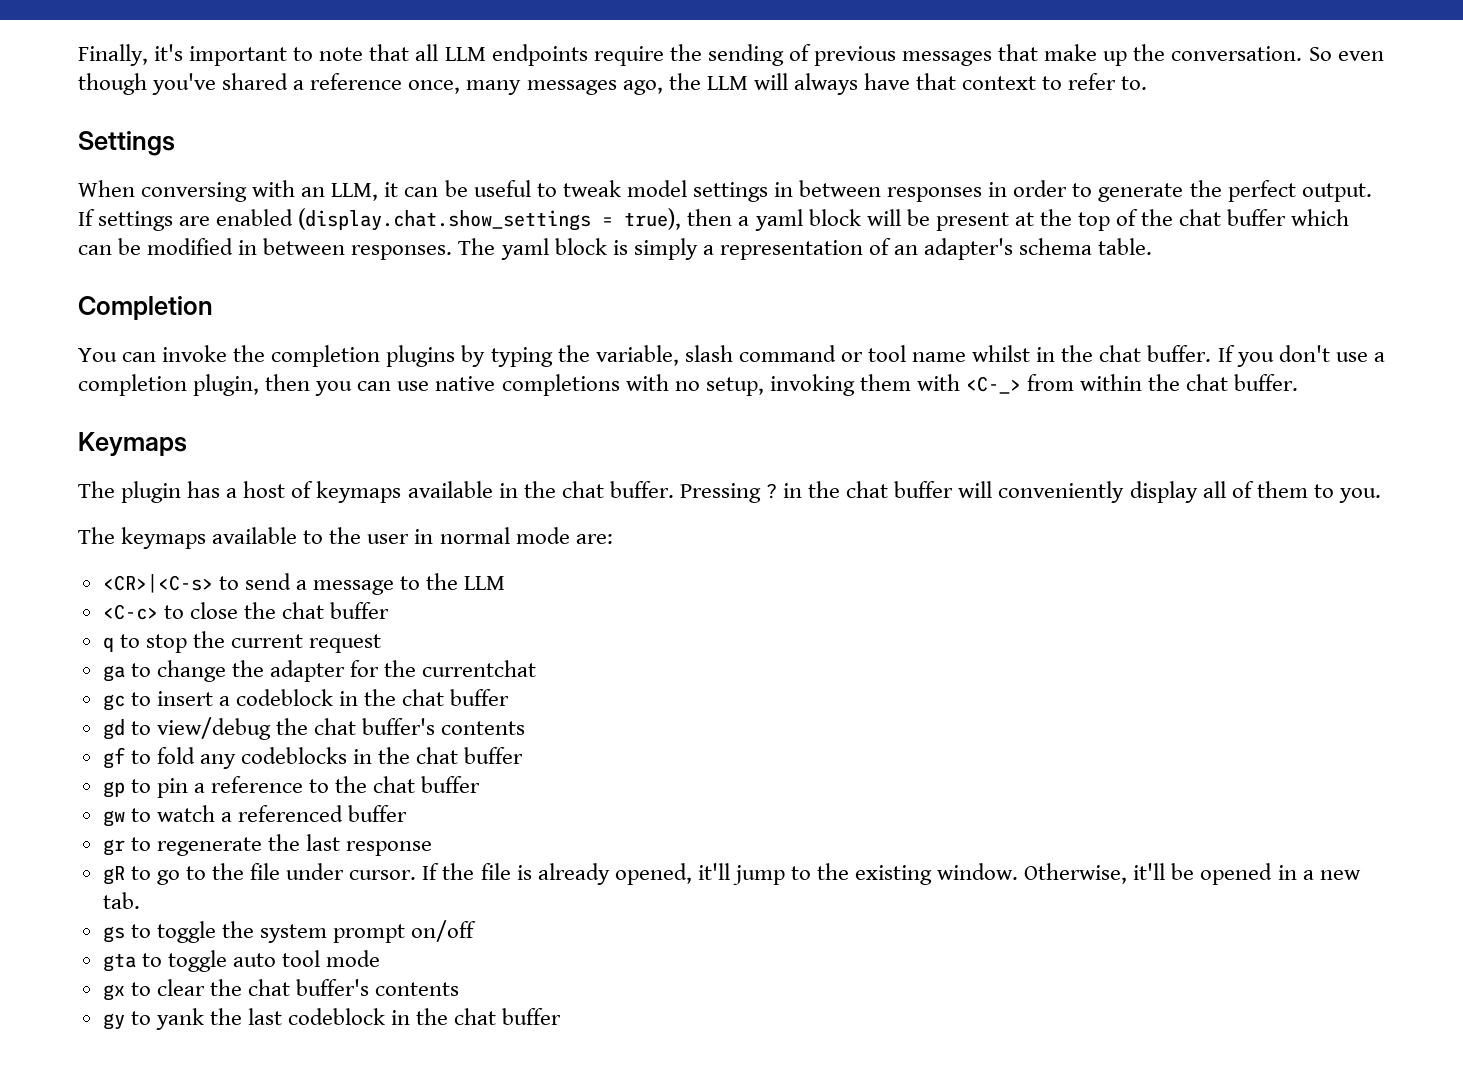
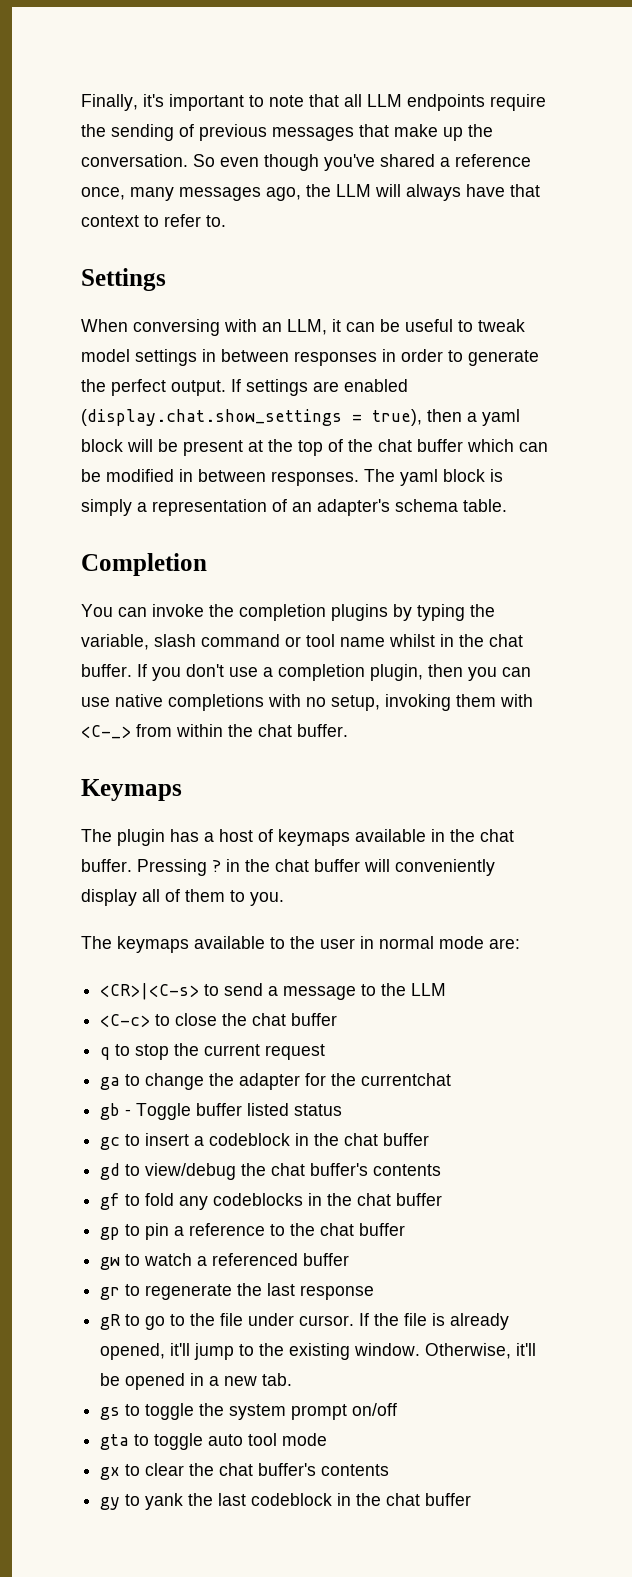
(537, 668) none -> [100,1103,343,1120] // gb - Toggle buffer listed status

